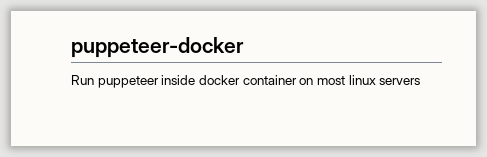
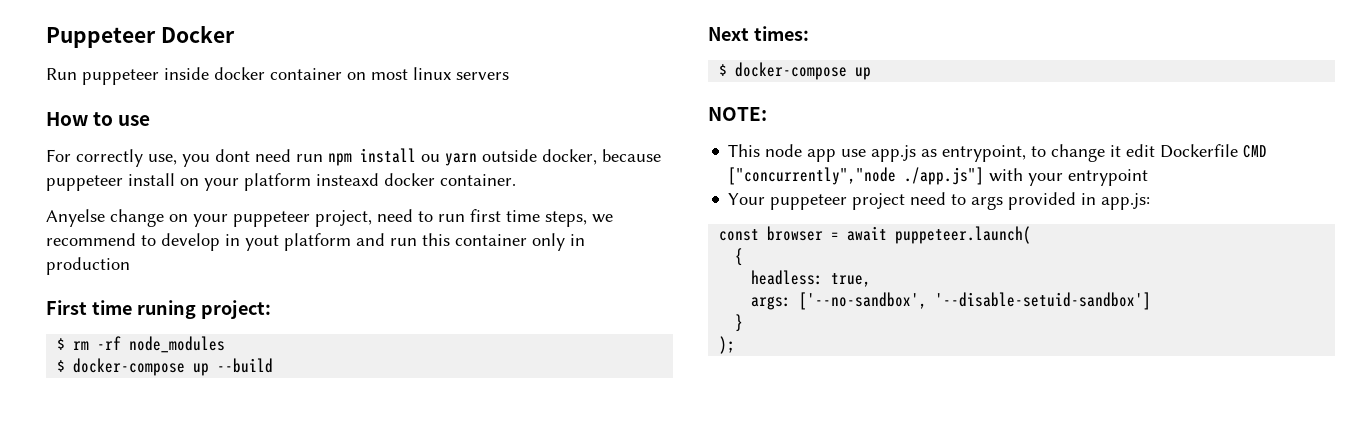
[71,37,244,58] puppeteer-docker -> [46,26,235,48] Puppeteer Docker
(421, 81) none -> [46,112,151,126] [46,148,661,167] [46,173,516,191] [46,209,613,227] [46,233,585,251] [46,257,130,275] [46,300,271,319] [57,336,226,353] [57,358,274,376] [708,26,809,41] [719,62,872,80] [708,107,767,121] [728,144,1268,162] [728,167,1149,186] [728,192,1151,210] [719,226,1032,244] [735,248,744,266] [751,270,872,287] [751,292,1152,310] [735,314,744,332] [719,336,736,354] // How to use // For correctly use, you dont need run npm install ou yarn outside docker, because puppeteer install on your platform insteaxd docker container. // Anyelse change on your puppeteer project, need to run first time steps, we recommend to develop in yout platform and run this container only in production // First time runing project: // $ rm -rf node_modules // $ docker-compose up --build // Next times: // $ docker-compose up // NOTE: // This node app use app.js as entrypoint, to change it edit Dockerfile CMD ["concurrently","node ./app.js"] with your entrypoint // Your puppeteer project need to args provided in app.js: // const browser = await puppeteer.launch( // { // headless: true, // args: ['--no-sandbox', '--disable-setuid-sandbox'] // } // );

